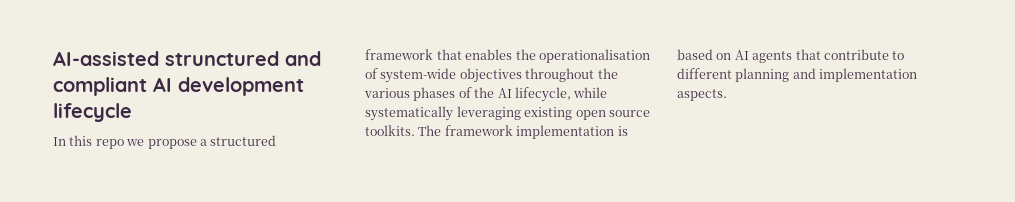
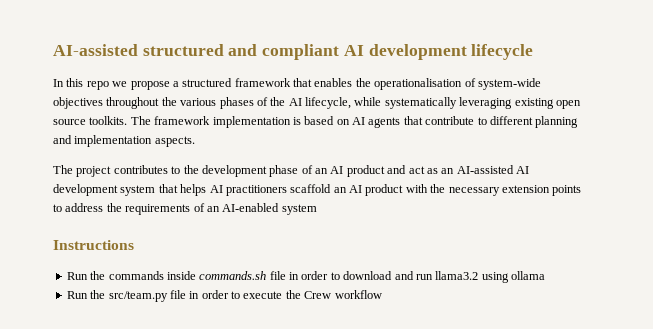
[53,51,279,66] AI-assisted strunctured -> [53,44,224,56] AI-assisted structured
(727, 95) none -> [53,165,529,177] [53,184,582,196] [53,203,317,215] [53,240,134,250] [66,271,545,283] [66,290,382,302] // The project contributes to the development phase of an AI product and act as an AI-assisted AI development system that helps AI practitioners scaffold an AI product with the necessary extension points to address the requirements of an AI-enabled system // Instructions // Run the commands inside commands.sh file in order to download and run llama3.2 using ollama // Run the src/team.py file in order to execute the Crew workflow

